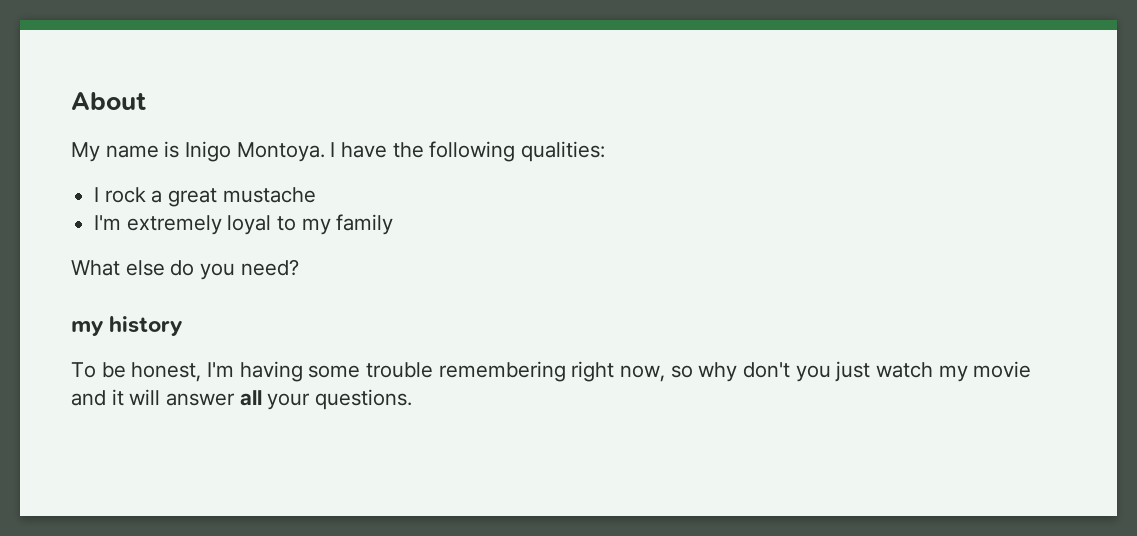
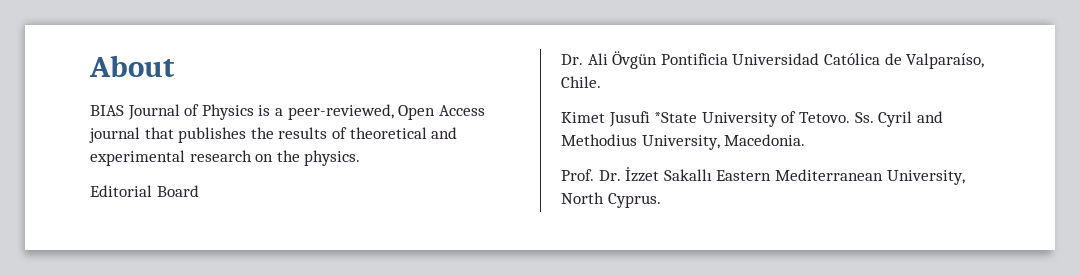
[71,141,606,162] [94,187,316,207] [94,214,394,235] [71,259,299,280] [71,316,184,336] [71,361,1032,382] [71,389,413,410] My name is Inigo Montoya. I have the following qualities: // I rock a great mustache // I'm extremely loyal to my family // What else do you need? // my history // To be honest, I'm having some trouble remembering right now, so why don't you just watch my movie and it will answer all your questions. -> [90,104,485,120] [89,127,458,143] [90,150,361,166] [90,185,199,197] [561,51,985,69] [561,76,601,88] [561,111,943,127] [561,134,806,150] [561,167,965,185] [561,192,661,208] BIAS Journal of Physics is a peer-reviewed, Open Access journal that publishes the results of theoretical and experimental research on the physics. // Editorial Board // Dr. Ali Övgün Pontificia Universidad Católica de Valparaíso, Chile. // Kimet Jusufi *State University of Tetovo. Ss. Cyril and Methodius University, Macedonia. // Prof. Dr. İzzet Sakallı Eastern Mediterranean University, North Cyprus.

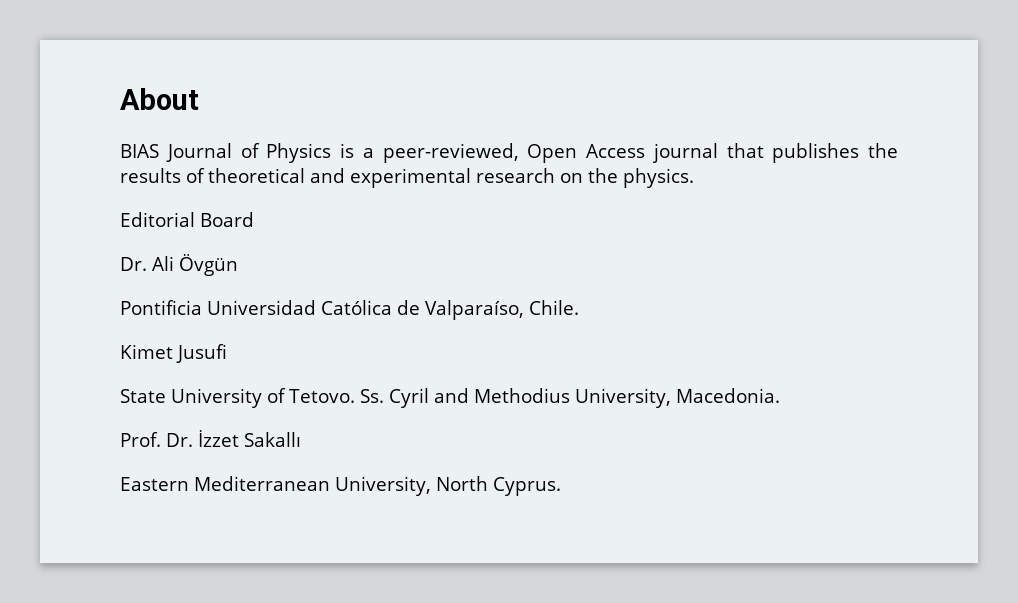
(658, 60) none -> (238, 265) //
[654,112,698,123] *State -> [120,389,166,403] // State
(712, 175) none -> (301, 439) //

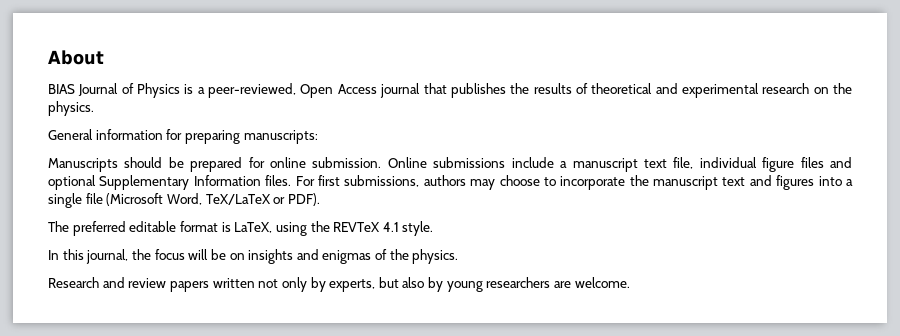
[120,212,254,227] [120,254,238,276] [120,300,579,320] [120,344,227,363] [120,388,780,408] [120,430,301,447] [120,476,561,496] Editorial Board // Dr. Ali Övgün // Pontificia Universidad Católica de Valparaíso, Chile. // Kimet Jusufi // State University of Tetovo. Ss. Cyril and Methodius University, Macedonia. // Prof. Dr. İzzet Sakallı // Eastern Mediterranean University, North Cyprus. -> [48,129,318,144] [48,157,852,172] [48,175,854,190] [48,193,320,208] [48,221,434,236] [48,249,459,264] [48,277,630,292] General information for preparing manuscripts: // Manuscripts should be prepared for online submission. Online submissions include a manuscript text file, individual figure files and optional Supplementary Information files. For first submissions, authors may choose to incorporate the manuscript text and figures into a single file (Microsoft Word, TeX/LaTeX or PDF). // The preferred editable format is LaTeX, using the REVTeX 4.1 style. // In this journal, the focus will be on insights and enigmas of the physics. // Research and review papers written not only by experts, but also by young researchers are welcome.

